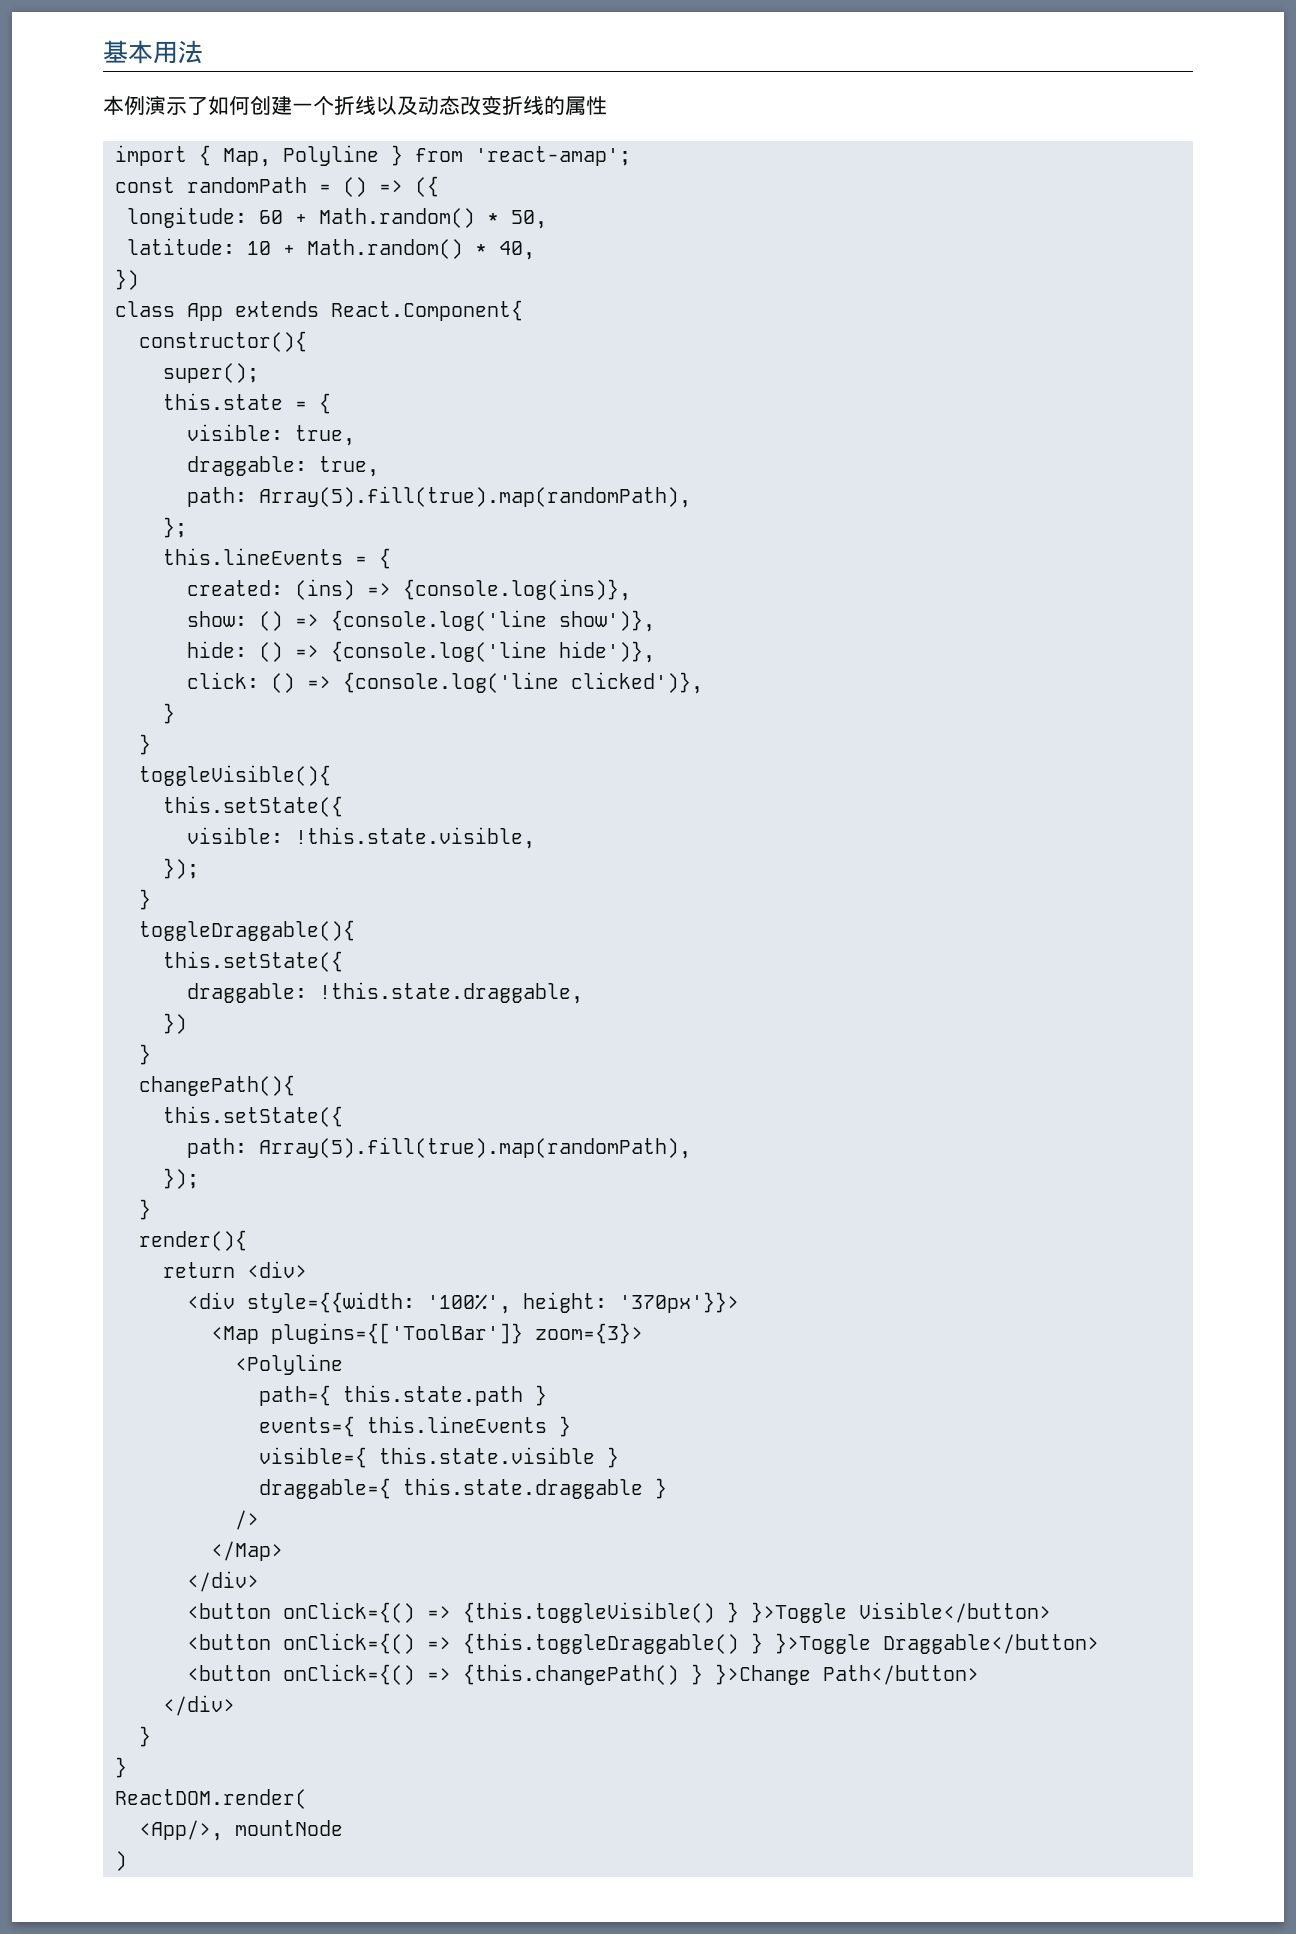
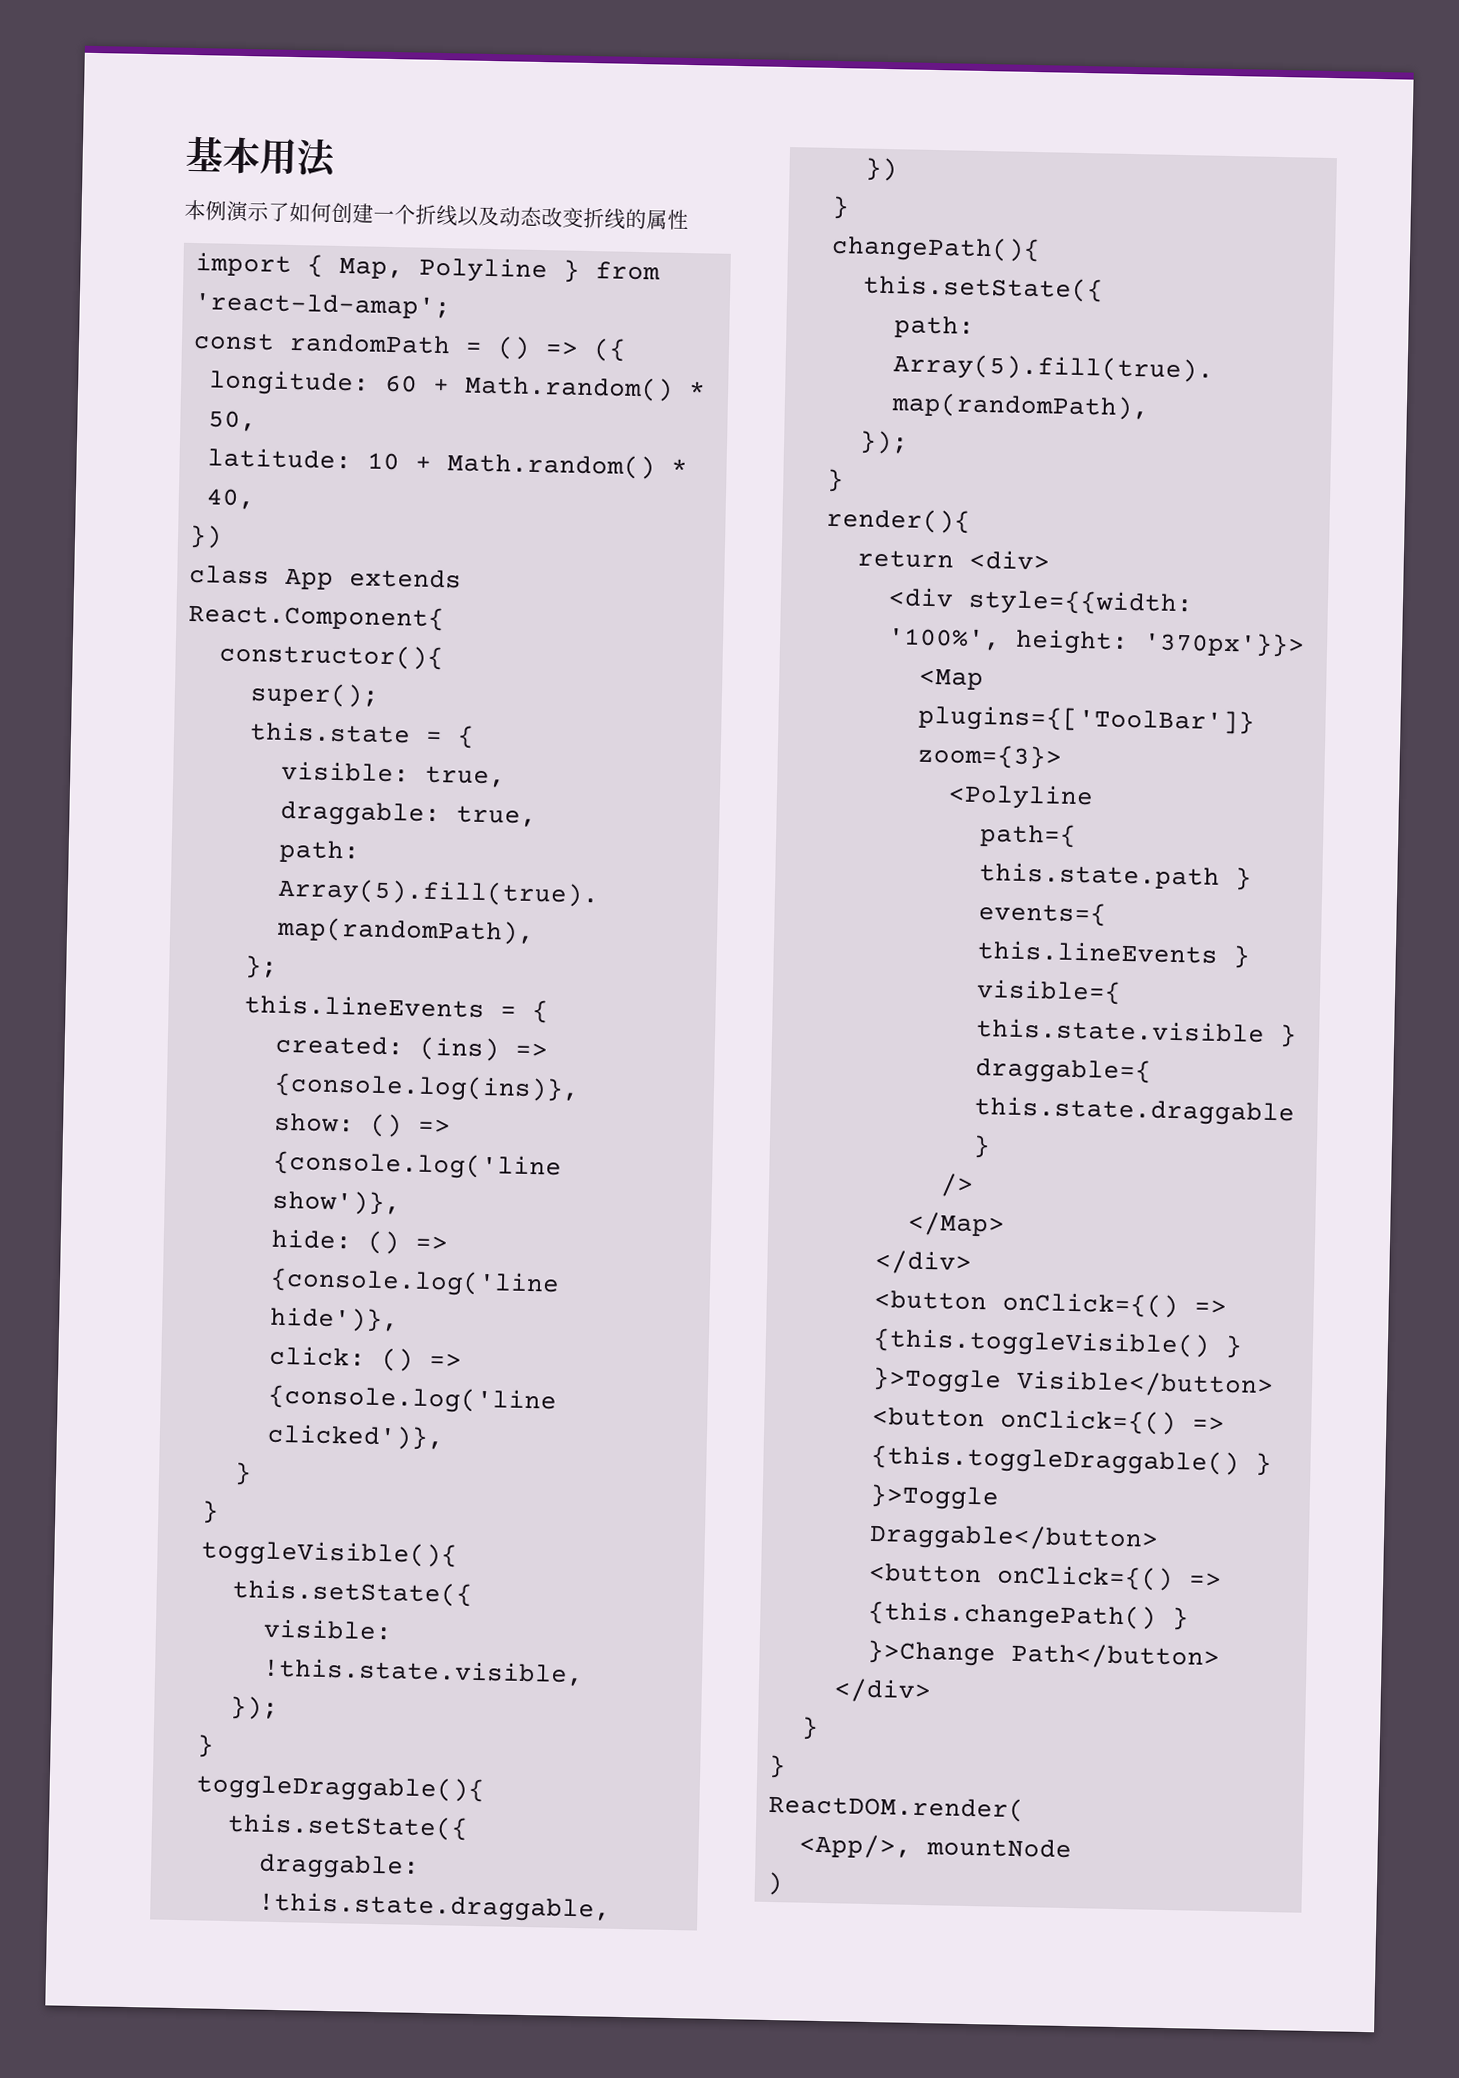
[475,146,632,166] 'react-amap'; -> [194,292,452,320] 'react-ld-amap';

